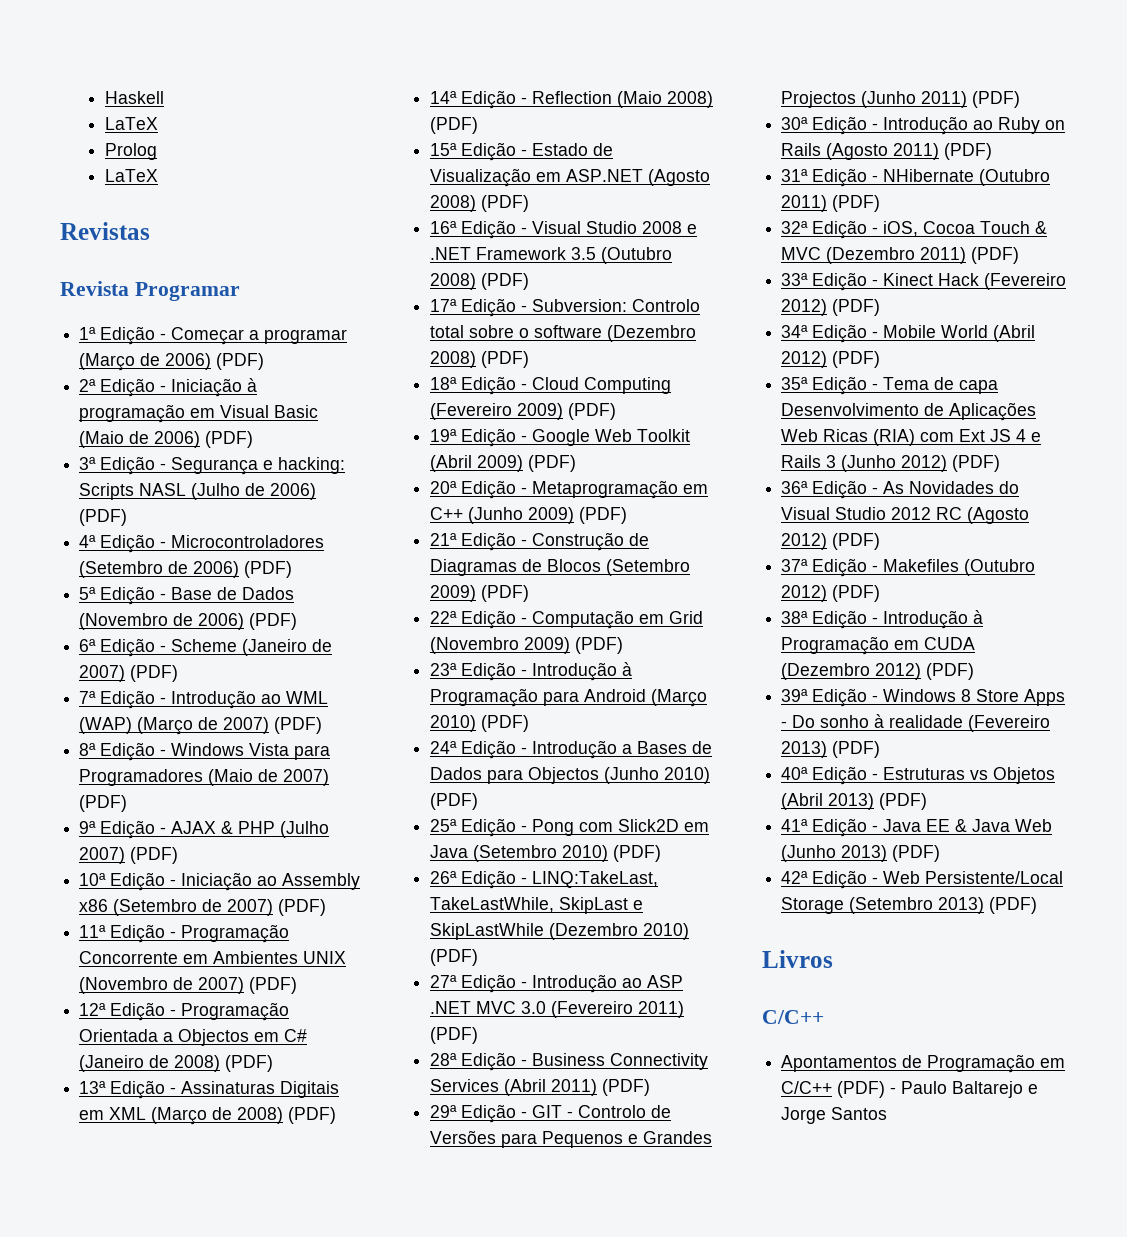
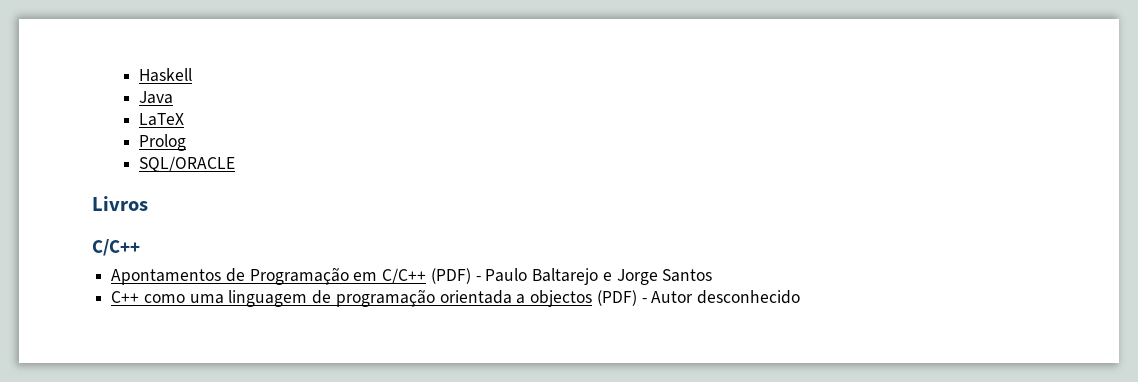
(165, 97) none -> [139,91,174,104] // Java
[105,169,159,182] [60,222,150,240] [60,281,240,301] [79,326,348,345] [79,353,265,371] [79,378,258,397] [79,404,319,423] [79,431,254,448] [79,456,346,475] [79,483,317,500] [79,509,128,526] [79,534,325,553] [79,561,293,578] [79,586,295,605] [79,613,298,630] [79,638,333,657] [79,665,179,682] [79,690,329,709] [79,717,323,735] [79,742,331,761] [79,769,330,786] [79,795,128,812] [79,820,330,839] [79,847,179,864] [79,872,361,891] [79,899,327,916] [79,924,290,943] [79,951,347,964] [79,977,298,994] [79,1002,290,1021] [79,1029,308,1046] [79,1055,274,1072] [79,1080,340,1099] [79,1107,337,1125] [430,90,714,109] [430,117,479,134] [430,142,614,161] [430,168,711,187] [430,195,530,212] [430,220,698,239] [430,247,673,264] [430,273,530,290] [430,298,701,317] [430,325,697,342] [430,351,530,368] [430,376,672,395] [430,403,617,420] [430,428,691,447] [430,455,577,472] [430,480,709,499] [430,507,628,524] [430,532,650,551] [430,559,691,576] [430,585,530,602] [430,610,704,629] [430,637,624,654] [430,662,633,681] [430,688,708,707] [430,715,530,732] [430,740,713,759] [430,767,711,784] [430,793,479,810] [430,818,710,837] [430,845,662,862] [430,870,659,889] [430,897,644,914] [430,923,690,940] [430,949,479,966] [430,974,684,993] [430,1001,685,1018] [430,1027,479,1044] [430,1052,709,1071] [430,1079,651,1096] [430,1104,672,1123] [430,1130,713,1148] [781,91,1021,108] [781,116,1066,135] [781,143,993,160] [781,168,1051,187] [781,195,881,212] [781,220,1048,239] [781,247,1020,264] [781,272,1067,291] [781,299,881,316] [781,324,1036,343] [781,351,881,368] [781,376,999,395] [781,402,1037,421] [781,429,1042,446] [781,455,1001,472] [781,480,1020,499] [781,507,1030,524] [781,533,881,550] [781,558,1036,577] [781,585,881,602] [781,610,984,629] [781,636,976,655] [781,663,975,680] [781,688,1066,707] [781,714,1051,732] [781,741,881,758] [781,766,1056,785] [781,793,928,810] [781,818,1053,837] [781,845,941,862] [781,870,1064,889] [781,897,1038,914] LaTeX // Revistas // Revista Programar // 1ª Edição - Começar a programar (Março de 2006) (PDF) // 2ª Edição - Iniciação à programação em Visual Basic (Maio de 2006) (PDF) // 3ª Edição - Segurança e hacking: Scripts NASL (Julho de 2006) (PDF) // 4ª Edição - Microcontroladores (Setembro de 2006) (PDF) // 5ª Edição - Base de Dados (Novembro de 2006) (PDF) // 6ª Edição - Scheme (Janeiro de 2007) (PDF) // 7ª Edição - Introdução ao WML (WAP) (Março de 2007) (PDF) // 8ª Edição - Windows Vista para Programadores (Maio de 2007) (PDF) // 9ª Edição - AJAX & PHP (Julho 2007) (PDF) // 10ª Edição - Iniciação ao Assembly x86 (Setembro de 2007) (PDF) // 11ª Edição - Programação Concorrente em Ambientes UNIX (Novembro de 2007) (PDF) // 12ª Edição - Programação Orientada a Objectos em C# (Janeiro de 2008) (PDF) // 13ª Edição - Assinaturas Digitais em XML (Março de 2008) (PDF) // 14ª Edição - Reflection (Maio 2008) (PDF) // 15ª Edição - Estado de Visualização em ASP.NET (Agosto 2008) (PDF) // 16ª Edição - Visual Studio 2008 e .NET Framework 3.5 (Outubro 2008) (PDF) // 17ª Edição - Subversion: Controlo total sobre o software (Dezembro 2008) (PDF) // 18ª Edição - Cloud Computing (Fevereiro 2009) (PDF) // 19ª Edição - Google Web Toolkit (Abril 2009) (PDF) // 20ª Edição - Metaprogramação em C++ (Junho 2009) (PDF) // 21ª Edição - Construção de Diagramas de Blocos (Setembro 2009) (PDF) // 22ª Edição - Computação em Grid (Novembro 2009) (PDF) // 23ª Edição - Introdução à Programação para Android (Março 2010) (PDF) // 24ª Edição - Introdução a Bases de Dados para Objectos (Junho 2010) (PDF) // 25ª Edição - Pong com Slick2D em Java (Setembro 2010) (PDF) // 26ª Edição - LINQ:TakeLast, TakeLastWhile, SkipLast e SkipLastWhile (Dezembro 2010) (PDF) // 27ª Edição - Introdução ao ASP .NET MVC 3.0 (Fevereiro 2011) (PDF) // 28ª Edição - Business Connectivity Services (Abril 2011) (PDF) // 29ª Edição - GIT - Controlo de Versões para Pequenos e Grandes Projectos (Junho 2011) (PDF) // 30ª Edição - Introdução ao Ruby on Rails (Agosto 2011) (PDF) // 31ª Edição - NHibernate (Outubro 2011) (PDF) // 32ª Edição - iOS, Cocoa Touch & MVC (Dezembro 2011) (PDF) // 33ª Edição - Kinect Hack (Fevereiro 2012) (PDF) // 34ª Edição - Mobile World (Abril 2012) (PDF) // 35ª Edição - Tema de capa Desenvolvimento de Aplicações Web Ricas (RIA) com Ext JS 4 e Rails 3 (Junho 2012) (PDF) // 36ª Edição - As Novidades do Visual Studio 2012 RC (Agosto 2012) (PDF) // 37ª Edição - Makefiles (Outubro 2012) (PDF) // 38ª Edição - Introdução à Programação em CUDA (Dezembro 2012) (PDF) // 39ª Edição - Windows 8 Store Apps - Do sonho à realidade (Fevereiro 2013) (PDF) // 40ª Edição - Estruturas vs Objetos (Abril 2013) (PDF) // 41ª Edição - Java EE & Java Web (Junho 2013) (PDF) // 42ª Edição - Web Persistente/Local Storage (Setembro 2013) (PDF) -> [139,156,236,172] SQL/ORACLE
(888, 1113) none -> [111,289,800,307] // C++ como uma linguagem de programação orientada a objectos (PDF) - Autor desconhecido

